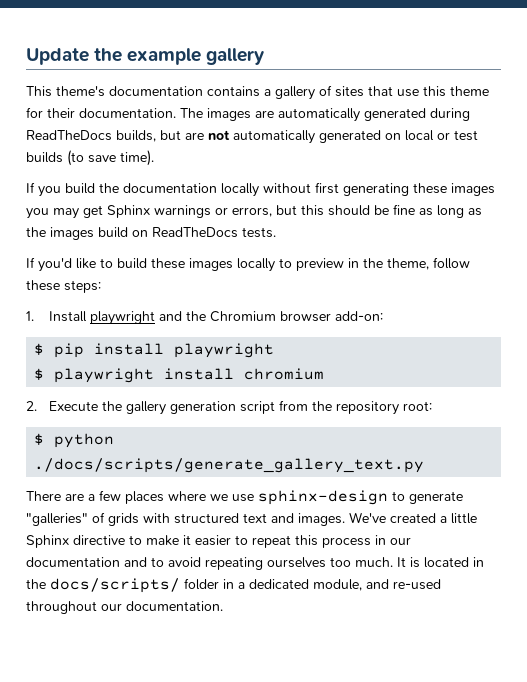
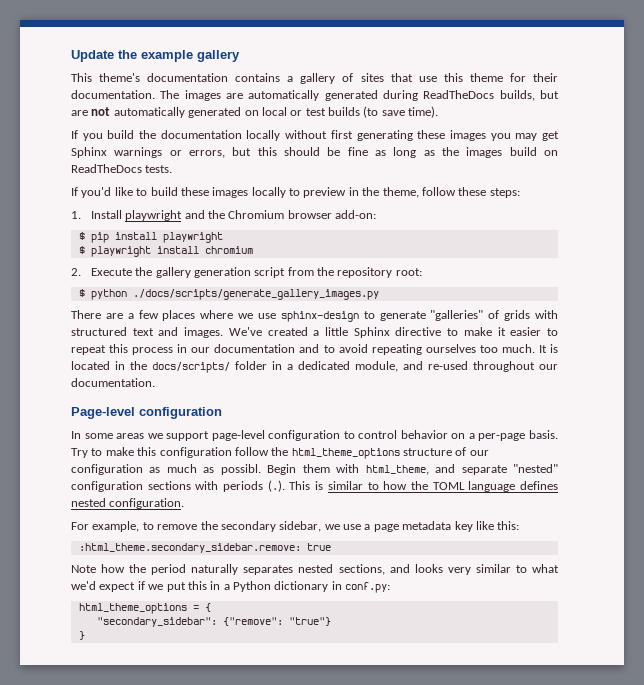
[34,458,425,473] ./docs/scripts/generate_gallery_text.py -> [132,289,379,300] ./docs/scripts/generate_gallery_images.py
(223, 606) none -> [71,407,222,419] [71,430,558,441] [71,447,489,459] [71,464,558,475] [71,480,558,492] [71,498,185,509] [71,521,520,532] [78,543,331,553] [71,564,560,575] [71,581,391,593] [78,603,211,614] [96,617,331,627] [78,631,85,640] // Page-level configuration // In some areas we support page-level configuration to control behavior on a per-page basis. Try to make this configuration follow the html_theme_options structure of our configuration as much as possibl. Begin them with html_theme, and separate "nested" configuration sections with periods (.). This is similar to how the TOML language defines nested configuration. // For example, to remove the secondary sidebar, we use a page metadata key like this: // :html_theme.secondary_sidebar.remove: true // Note how the period naturally separates nested sections, and looks very similar to what we'd expect if we put this in a Python dictionary in conf.py: // html_theme_options = { // "secondary_sidebar": {"remove": "true"} // }

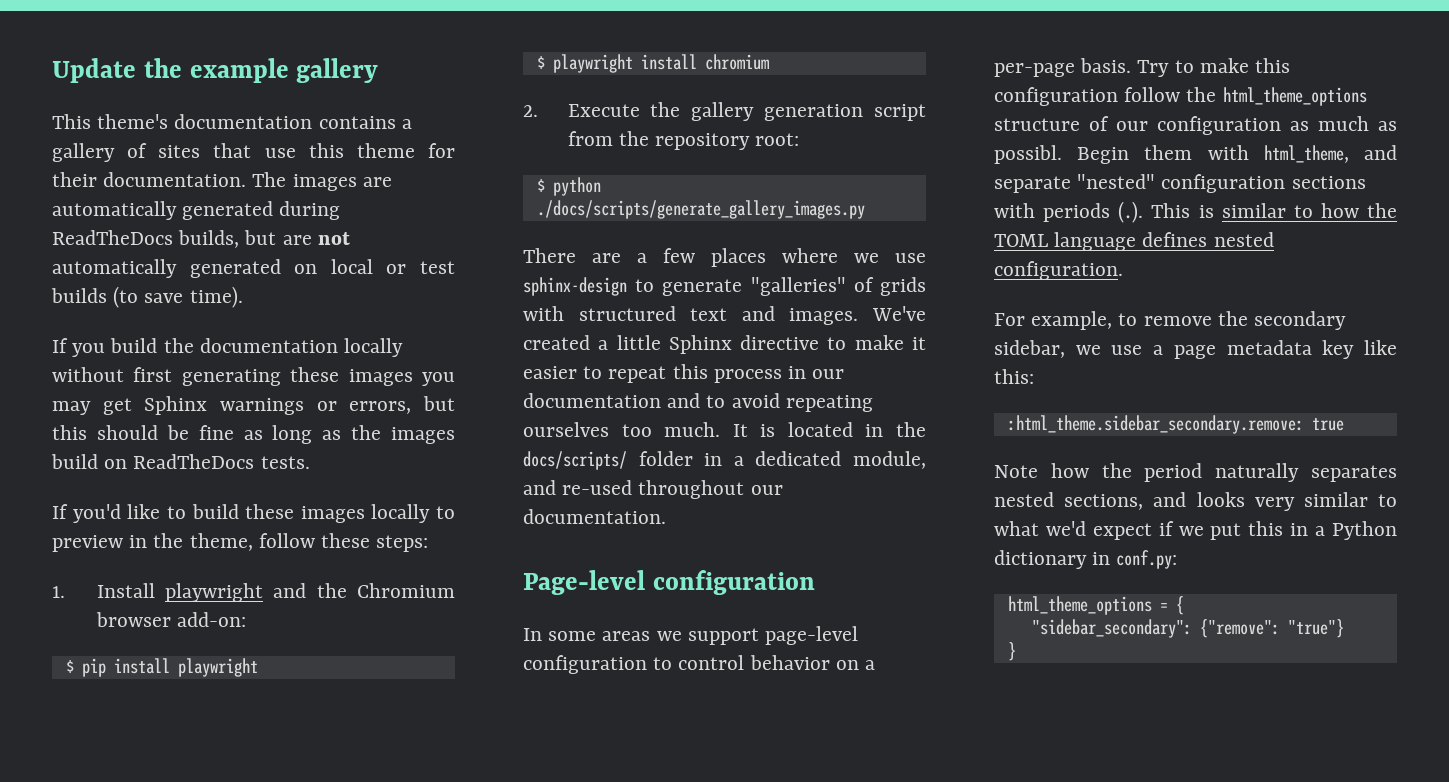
[78,543,301,553] :html_theme.secondary_sidebar.remove: -> [1007,415,1304,434] :html_theme.sidebar_secondary.remove:
[96,617,217,627] "secondary_sidebar": -> [1031,619,1192,638] "sidebar_secondary":

